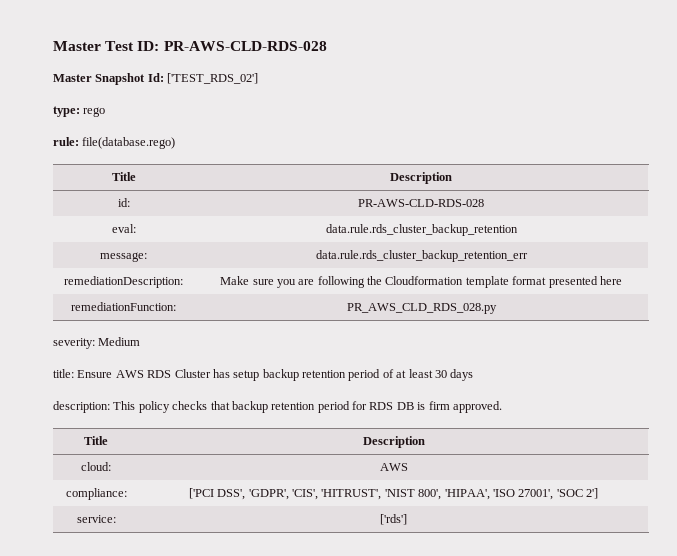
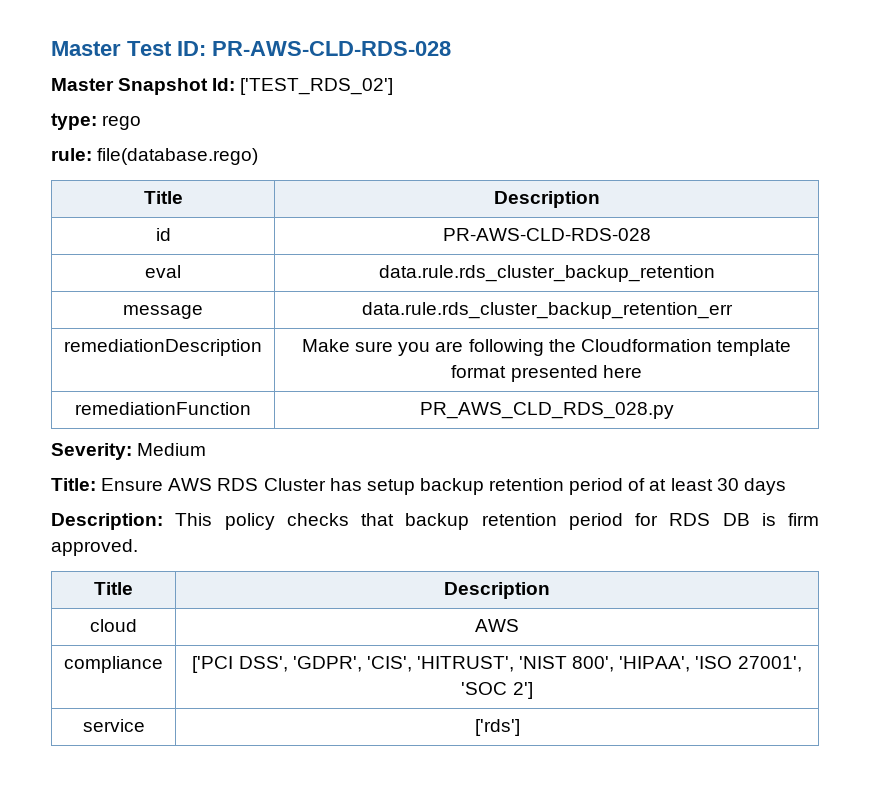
[117,198,130,207] [358,199,484,207] [111,224,136,233] id: | PR-AWS-CLD-RDS-028 // eval: -> [155,228,171,241] [442,228,651,241] [145,265,181,278] id | PR-AWS-CLD-RDS-028 // eval
[100,252,147,262] message: -> [123,305,203,319] message
[64,276,183,288] remediationDescription: -> [64,339,262,356] remediationDescription
[71,302,176,311] remediationFunction: -> [75,402,251,415] remediationFunction
[53,338,95,349] severity: -> [51,443,132,460] Severity:
[53,369,74,378] title: -> [51,478,96,491] Title:
[53,401,110,413] description: -> [51,513,163,530] Description:
[81,462,111,471] cloud: -> [90,619,137,632] cloud
[65,488,127,500] compliance: -> [64,656,163,673] compliance
[76,515,116,523] service: -> [82,719,145,732] service

